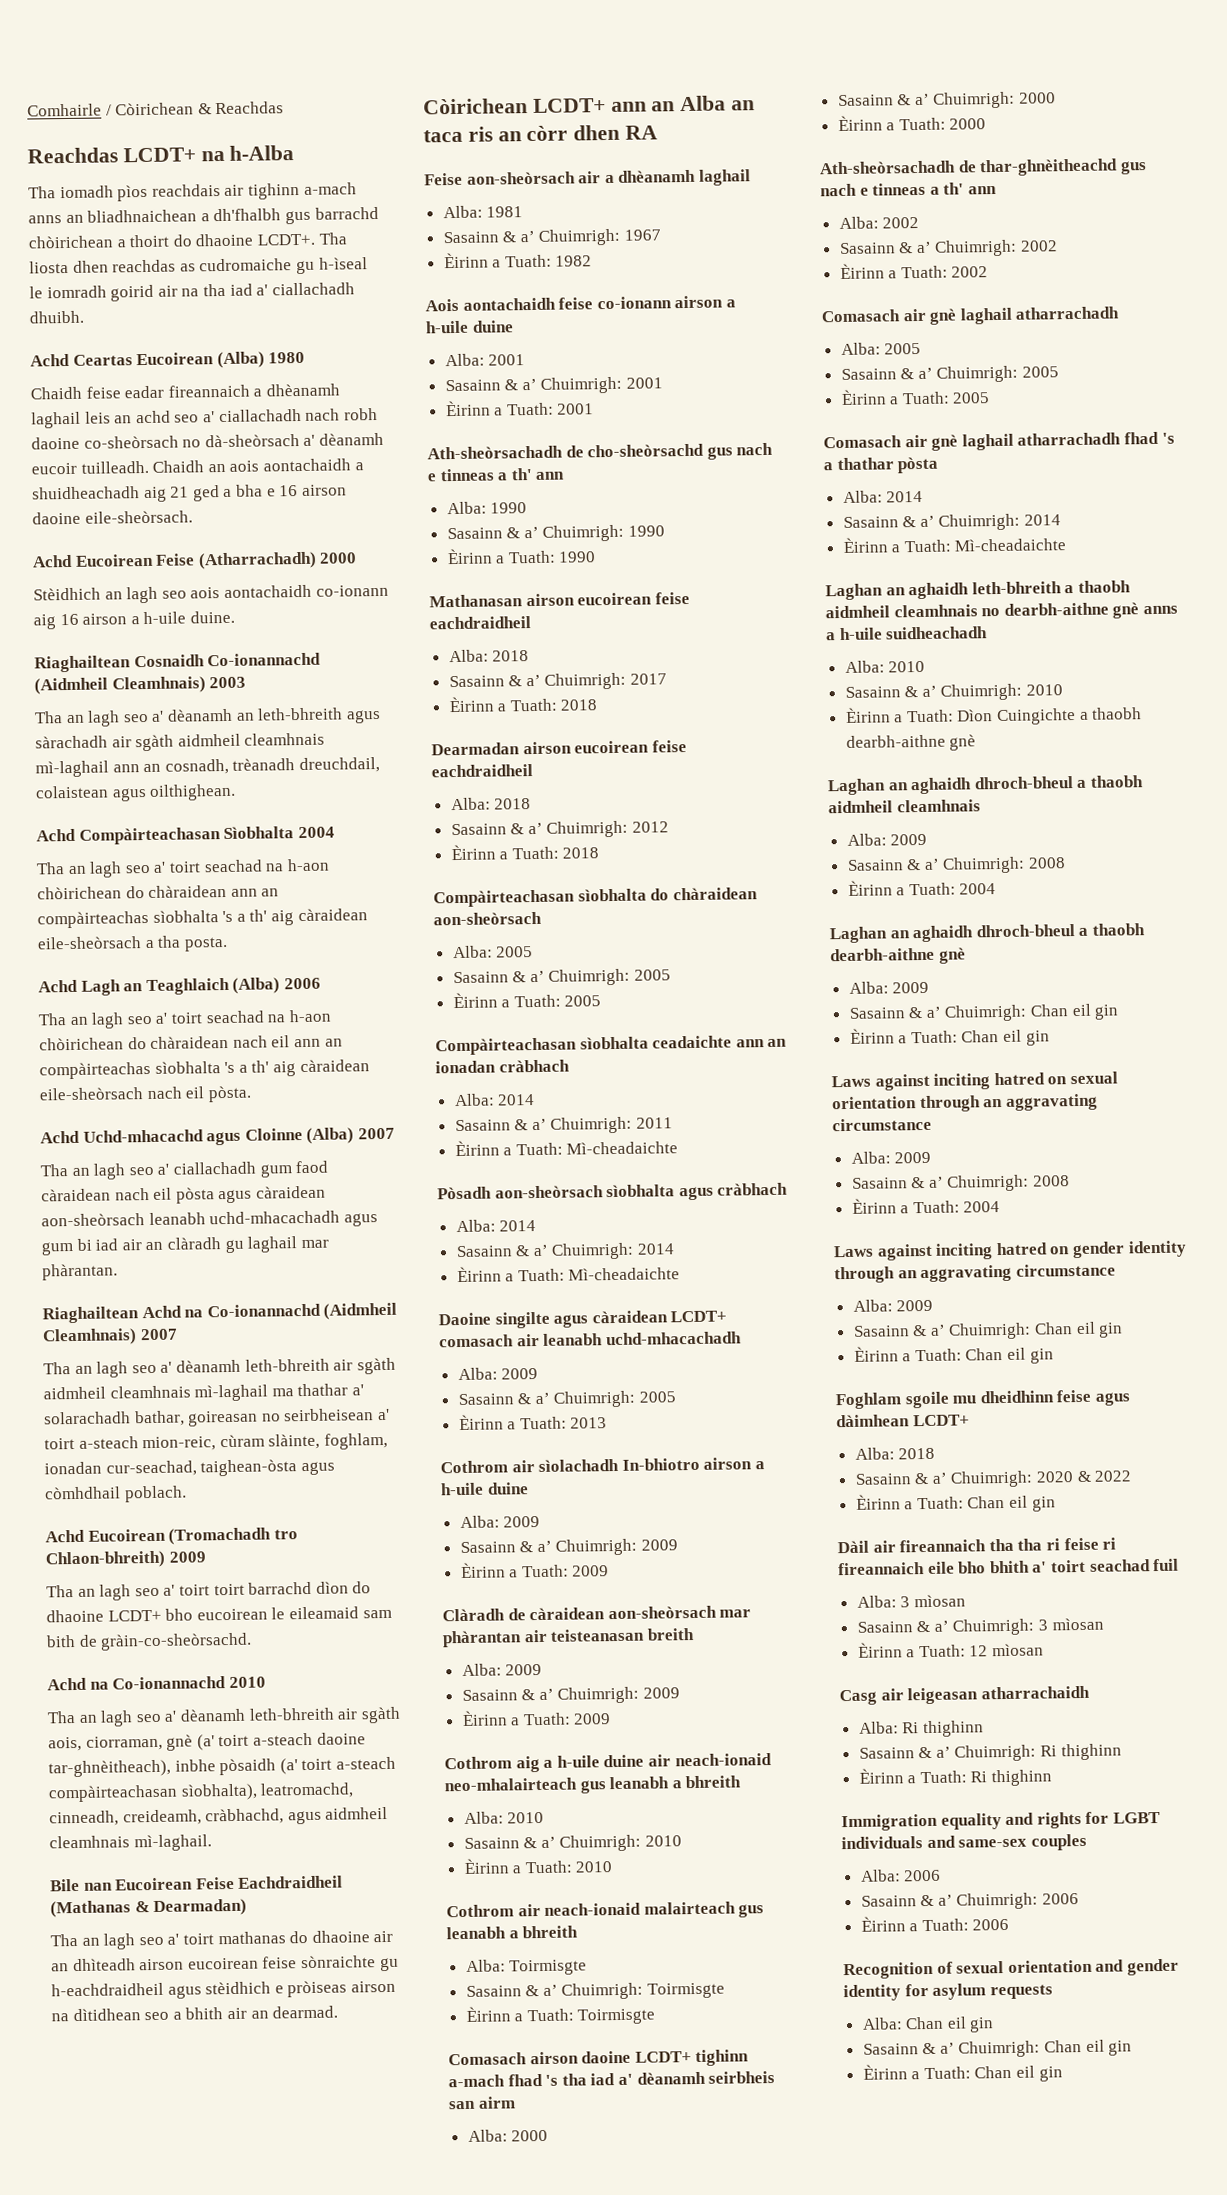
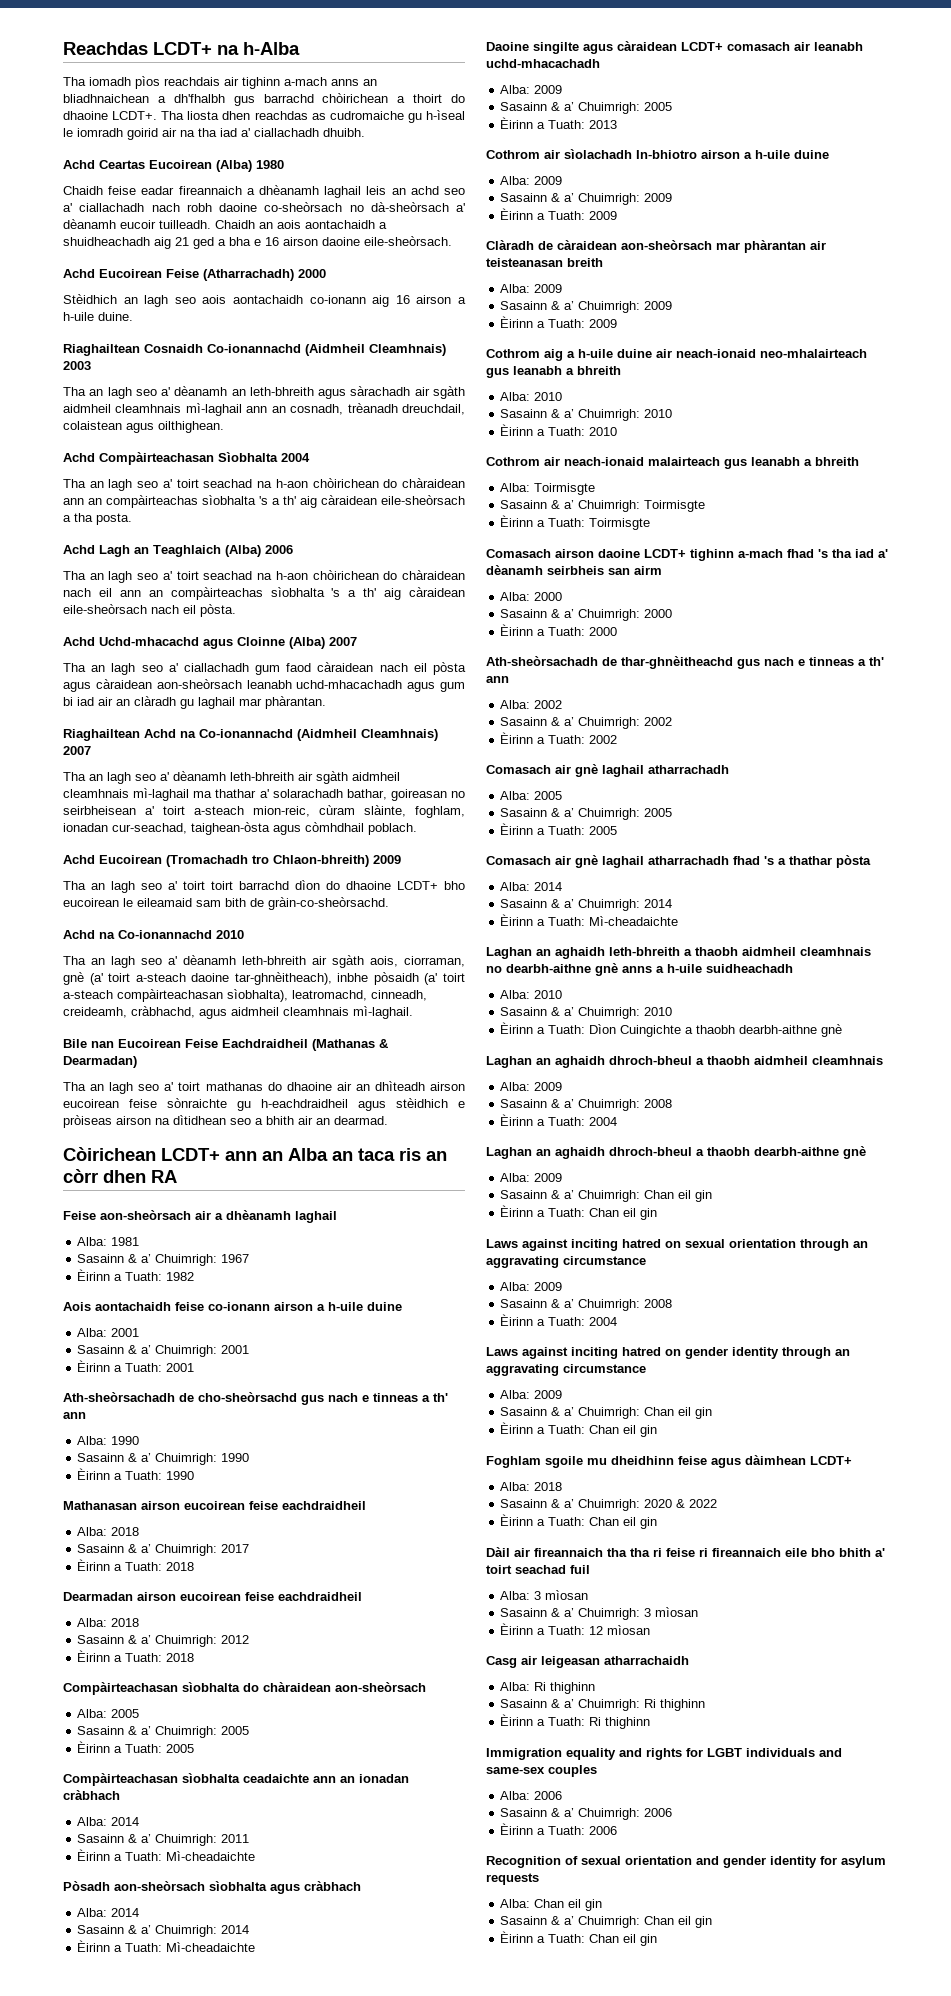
[27,101,285,117] Comhairle / Còirichean & Reachdas // -> (63, 48) none

